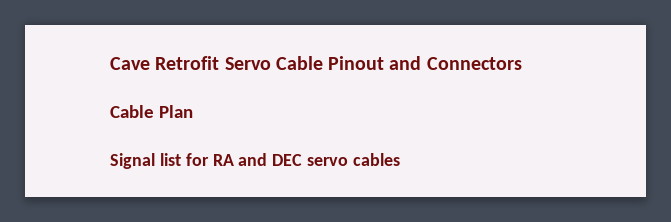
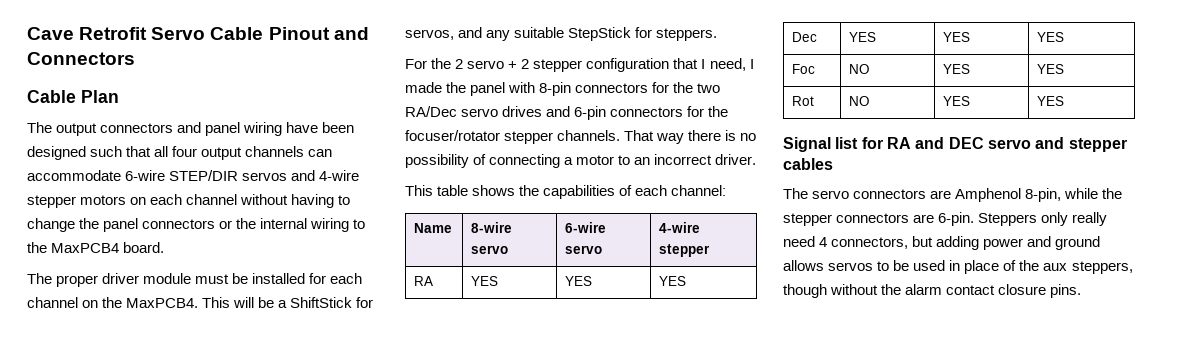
(193, 111) none -> [27,122,355,136] [27,146,333,160] [27,170,360,181] [27,194,351,208] [27,218,366,232] [27,242,165,253] [27,273,363,287] [27,297,374,308] [405,27,718,41] [405,58,754,72] [405,82,721,96] [405,106,729,120] [405,130,757,144] [405,154,757,168] [405,185,727,199] [414,223,453,233] [471,222,513,233] [471,245,509,254] [565,222,607,233] [565,245,603,254] [659,222,701,233] [659,244,711,257] [414,276,434,286] [471,276,499,286] [565,276,593,286] [659,276,687,286] [792,32,818,42] [849,32,877,42] [943,32,971,42] [1037,32,1065,42] [792,64,816,74] [849,64,871,74] [943,64,971,74] [1037,64,1065,74] [792,96,815,106] [849,96,871,106] [943,96,971,106] [1037,96,1065,106] // The output connectors and panel wiring have been designed such that all four output channels can accommodate 6-wire STEP/DIR servos and 4-wire stepper motors on each channel without having to change the panel connectors or the internal wiring to the MaxPCB4 board. // The proper driver module must be installed for each channel on the MaxPCB4. This will be a ShiftStick for servos, and any suitable StepStick for steppers. // For the 2 servo + 2 stepper configuration that I need, I made the panel with 8-pin connectors for the two RA/Dec servo drives and 6-pin connectors for the focuser/rotator stepper channels. That way there is no possibility of connecting a motor to an incorrect driver. // This table shows the capabilities of each channel: // Name | 8-wire servo | 6-wire servo | 4-wire stepper // RA | YES | YES | YES // Dec | YES | YES | YES // Foc | NO | YES | YES // Rot | NO | YES | YES
(349, 161) none -> [1035,137,1127,152] and stepper
(401, 159) none -> [783,188,1123,202] [783,212,1108,226] [783,236,1101,250] [783,260,1133,274] [783,284,1082,298] // The servo connectors are Amphenol 8-pin, while the stepper connectors are 6-pin. Steppers only really need 4 connectors, but adding power and ground allows servos to be used in place of the aux steppers, though without the alarm contact closure pins.

